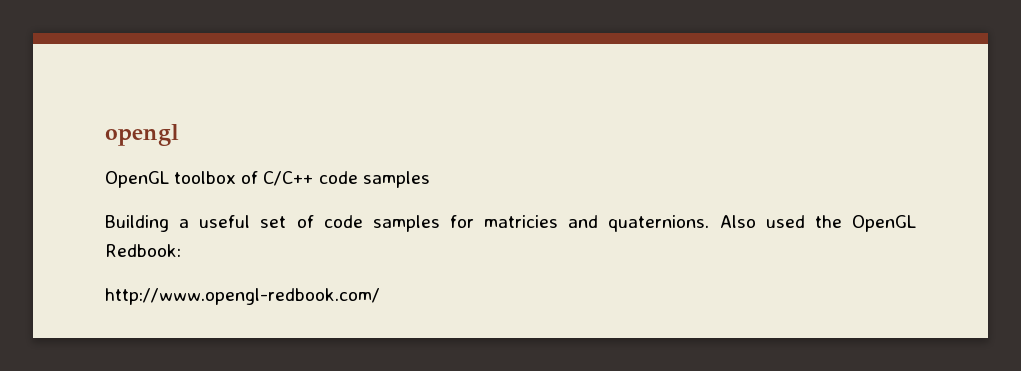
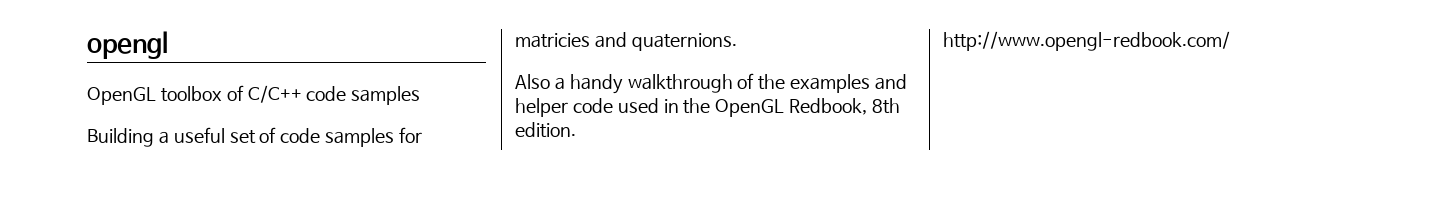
[719,215,916,232] [105,244,181,257] Also used the OpenGL Redbook: -> [515,73,907,94] [515,98,901,117] [515,122,576,138] // Also a handy walkthrough of the examples and helper code used in the OpenGL Redbook, 8th edition.

